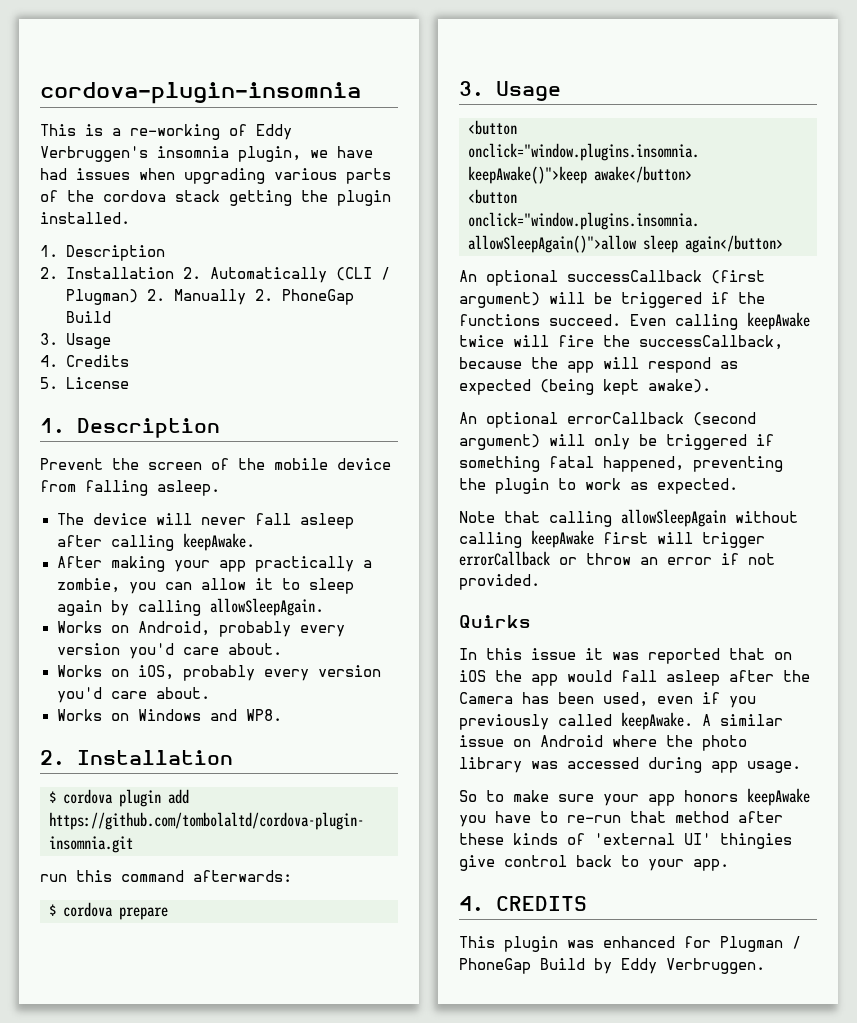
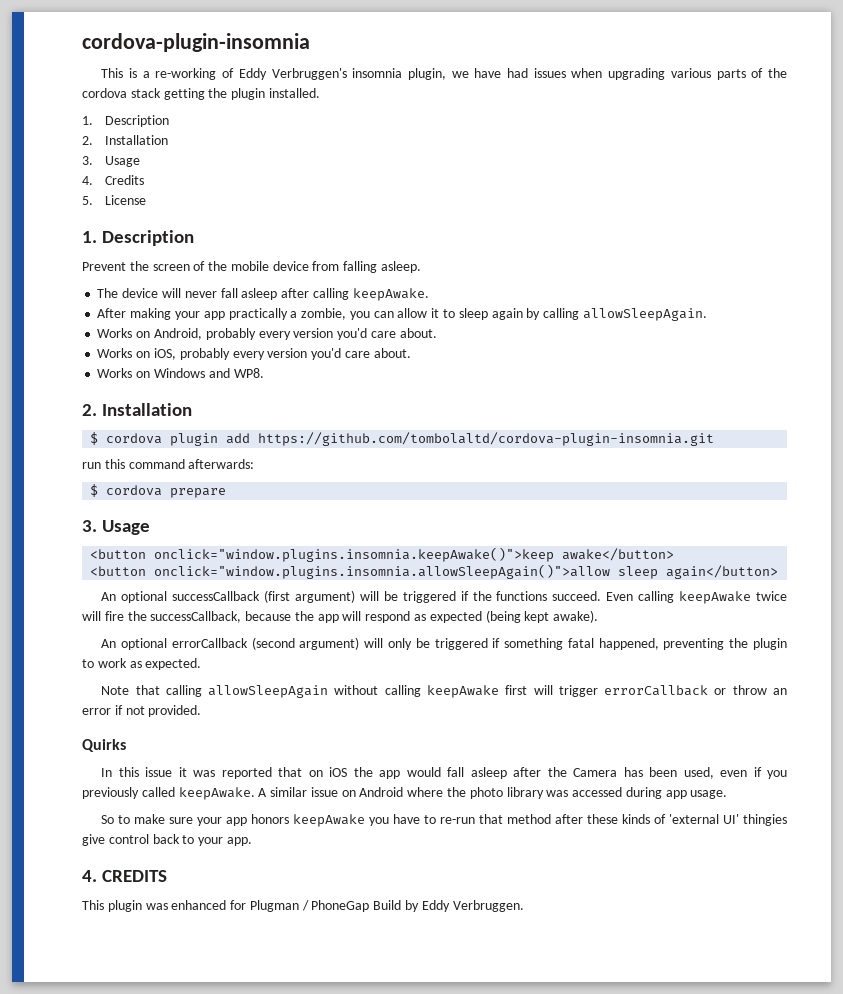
[182,267,390,283] [65,289,354,305] [65,311,111,323] 2. Automatically (CLI / Plugman) 2. Manually 2. PhoneGap Build -> (169, 140) none

